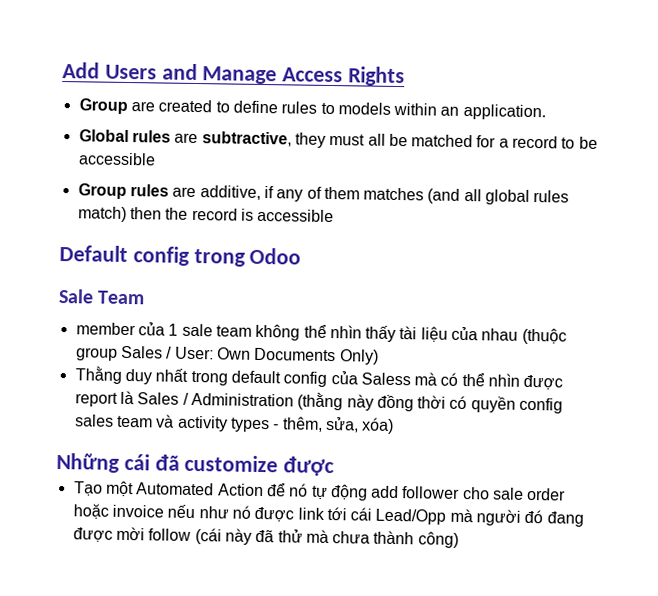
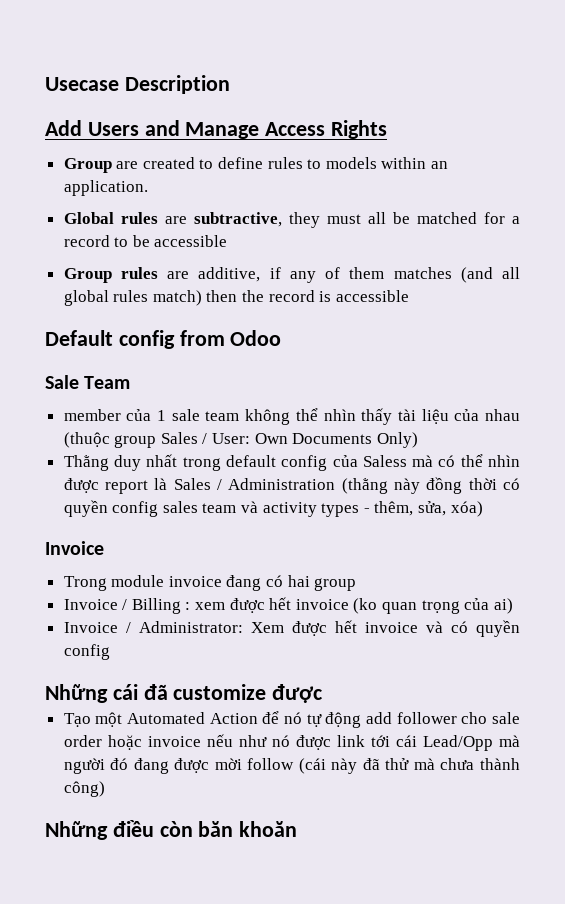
(62, 70) none -> [45,75,230,94] Usecase Description //
[193,248,246,267] trong -> [179,330,225,346] from
(395, 425) none -> [45,541,104,555] [63,575,357,591] [63,597,513,614] [63,620,521,637] [63,644,110,660] // Invoice // Trong module invoice đang có hai group // Invoice / Billing : xem được hết invoice (ko quan trọng của ai) // Invoice / Administrator: Xem được hết invoice và có quyền config
(459, 539) none -> [45,820,298,840] // Những điều còn băn khoăn

